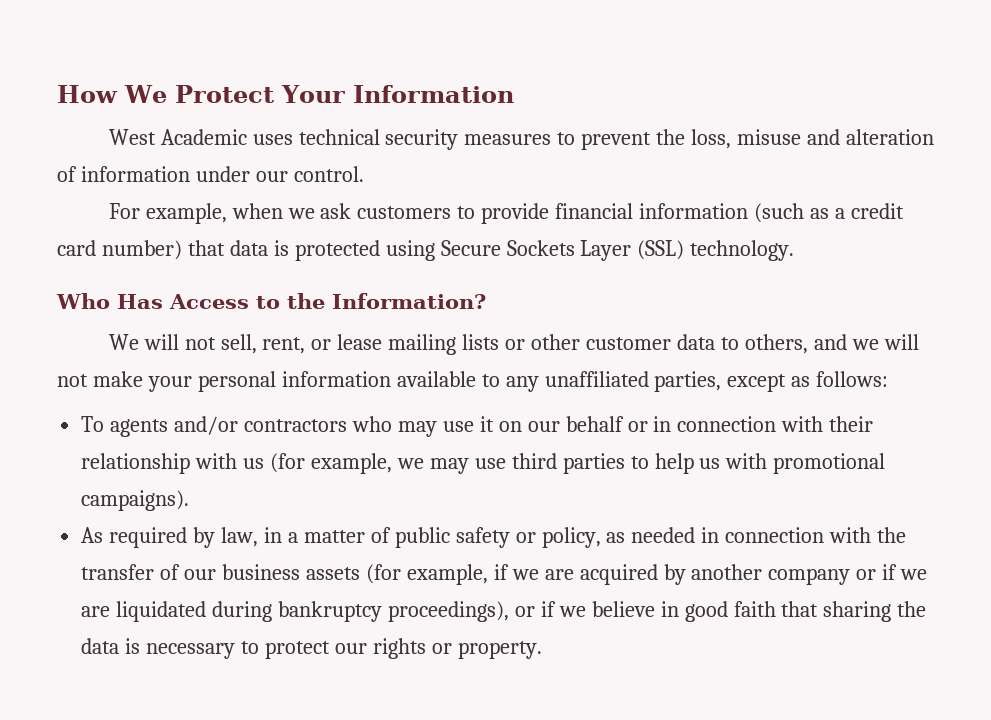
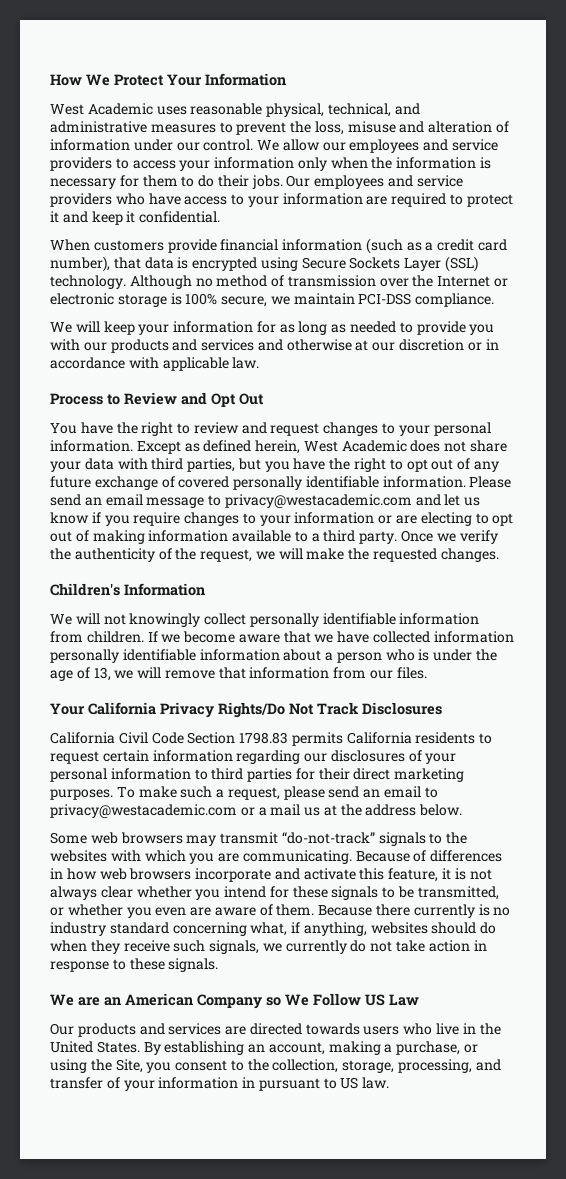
[298,129,459,150] technical security -> [190,103,420,117] [50,121,147,133] reasonable physical, technical, and administrative
[108,203,476,224] // For example, when we ask customers to -> [257,139,499,153] [50,157,492,171] [50,175,463,189] [50,193,513,207] [50,211,221,225] [50,239,164,251] We allow our employees and service providers to access your information only when the information is necessary for them to do their jobs. Our employees and service providers who have access to your information are required to protect it and keep it confidential. // When customers
[101,240,182,260] number) -> [50,256,110,272] number),
[294,240,380,261] protected -> [192,257,258,271] encrypted
[56,293,486,309] [108,334,919,355] [57,371,889,392] [81,416,874,437] [81,453,886,474] [81,490,190,511] [81,527,907,548] [81,564,928,585] [81,601,927,622] [81,638,542,659] // Who Has Access to the Information? // We will not sell, rent, or lease mailing lists or other customer data to others, and we will not make your personal information available to any unaffiliated parties, except as follows: // To agents and/or contractors who may use it on our behalf or in connection with their relationship with us (for example, we may use third parties to help us with promotional campaigns). // As required by law, in a matter of public safety or policy, as needed in connection with the transfer of our business assets (for example, if we are acquired by another company or if we are liquidated during bankruptcy proceedings), or if we believe in good faith that sharing the data is necessary to protect our rights or property. -> [129,275,509,289] [50,293,495,307] [50,321,495,335] [50,339,499,353] [50,357,260,371] [50,392,264,407] [50,422,491,436] [50,440,508,454] [50,458,499,472] [50,476,512,490] [50,494,481,509] [50,512,514,526] [50,530,498,544] [50,548,499,562] [50,583,205,596] [50,613,480,627] [50,631,514,643] [50,649,498,663] [50,667,427,681] [50,702,442,718] [50,732,493,746] [50,750,457,764] [50,768,465,782] [50,786,438,800] [50,804,463,819] [50,832,468,846] [50,850,503,864] [50,868,492,882] [50,886,499,900] [50,904,511,918] [50,922,497,936] [50,940,487,954] [50,958,219,972] [50,993,419,1009] [50,1023,501,1037] [50,1041,479,1055] [50,1059,501,1073] [50,1077,390,1091] Although no method of transmission over the Internet or electronic storage is 100% secure, we maintain PCI-DSS compliance. // We will keep your information for as long as needed to provide you with our products and services and otherwise at our discretion or in accordance with applicable law. // Process to Review and Opt Out // You have the right to review and request changes to your personal information. Except as defined herein, West Academic does not share your data with third parties, but you have the right to opt out of any future exchange of covered personally identifiable information. Please send an email message to privacy@westacademic.com and let us know if you require changes to your information or are electing to opt out of making information available to a third party. Once we verify the authenticity of the request, we will make the requested changes. // Children's Information // We will not knowingly collect personally identifiable information from children. If we become aware that we have collected information personally identifiable information about a person who is under the age of 13, we will remove that information from our files. // Your California Privacy Rights/Do Not Track Disclosures // California Civil Code Section 1798.83 permits California residents to request certain information regarding our disclosures of your personal information to third parties for their direct marketing purposes. To make such a request, please send an email to privacy@westacademic.com or a mail us at the address below. // Some web browsers may transmit “do-not-track” signals to the websites with which you are communicating. Because of differences in how web browsers incorporate and activate this feature, it is not always clear whether you intend for these signals to be transmitted, or whether you even are aware of them. Because there currently is no industry standard concerning what, if anything, websites should do when they receive such signals, we currently do not take action in response to these signals. // We are an American Company so We Follow US Law // Our products and services are directed towards users who live in the United States. By establishing an account, making a purchase, or using the Site, you consent to the collection, storage, processing, and transfer of your information in pursuant to US law.

